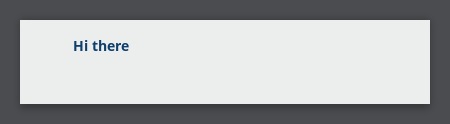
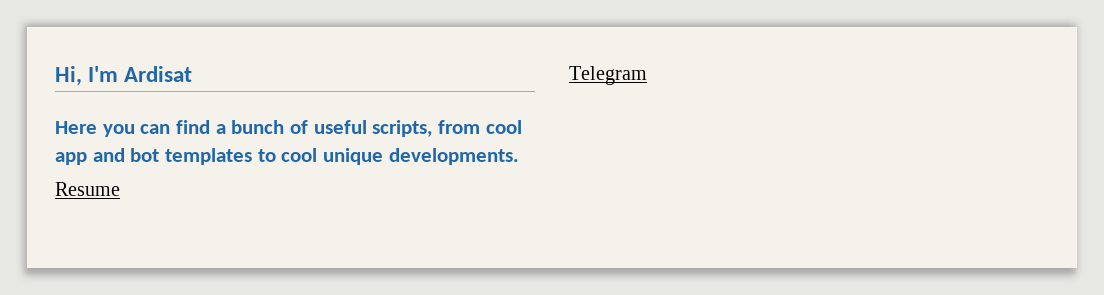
[73,40,129,51] Hi there -> [55,66,193,86] [55,120,522,137] [55,148,519,165] [55,182,120,196] [569,66,647,85] Hi, I'm Ardisat // Here you can find a bunch of useful scripts, from cool app and bot templates to cool unique developments. // Resume // Telegram

